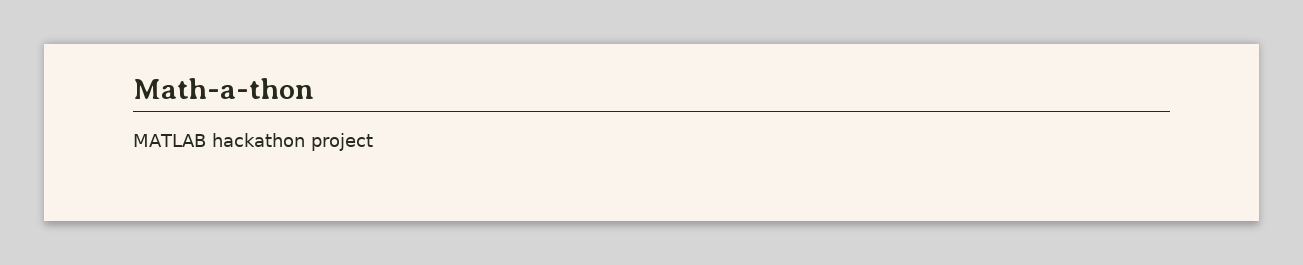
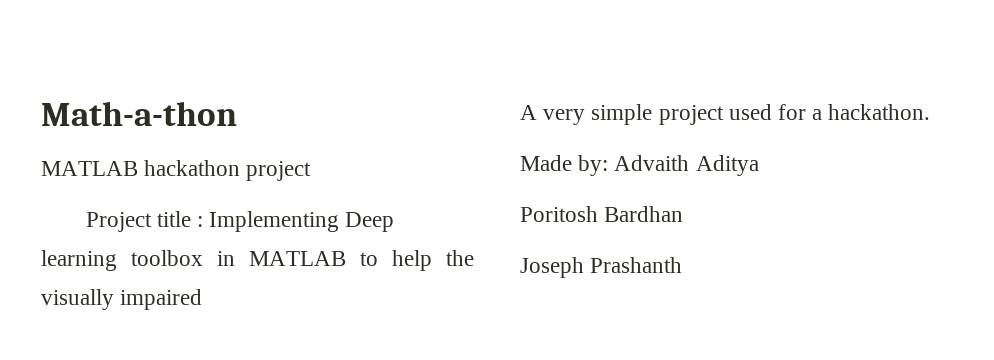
(373, 142) none -> [85,211,395,232] [41,250,474,271] [41,289,203,310] [520,104,931,125] [520,155,759,176] [520,206,684,222] [520,257,683,278] // Project title : Implementing Deep learning toolbox in MATLAB to help the visually impaired // A very simple project used for a hackathon. // Made by: Advaith Aditya // Poritosh Bardhan // Joseph Prashanth

